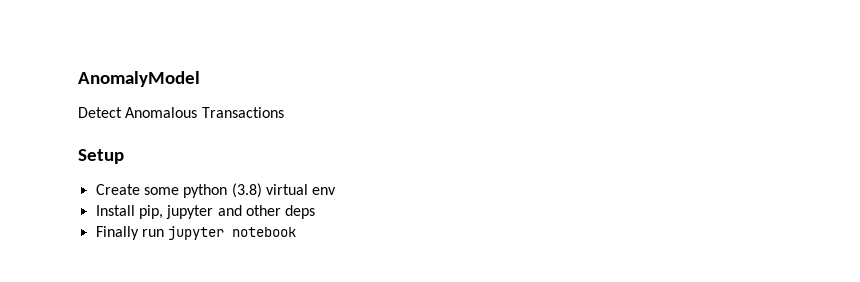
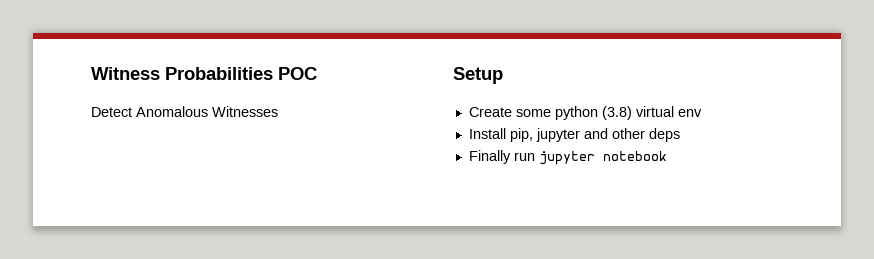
[78,71,200,87] AnomalyModel -> [91,67,317,80] Witness Probabilities POC
[201,107,284,118] Transactions -> [212,106,278,117] Witnesses

